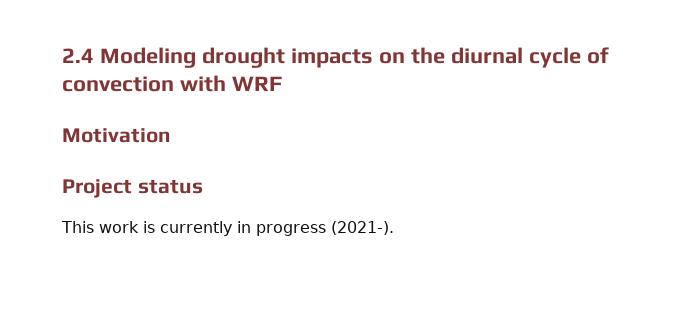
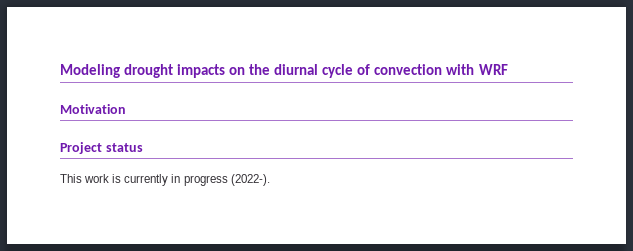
[62,48,94,63] 2.4 -> (60, 71) none
[331,221,394,235] (2021-). -> [230,174,270,186] (2022-).

